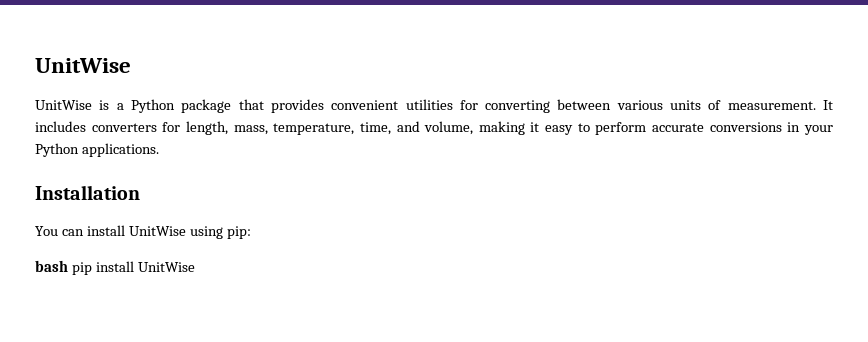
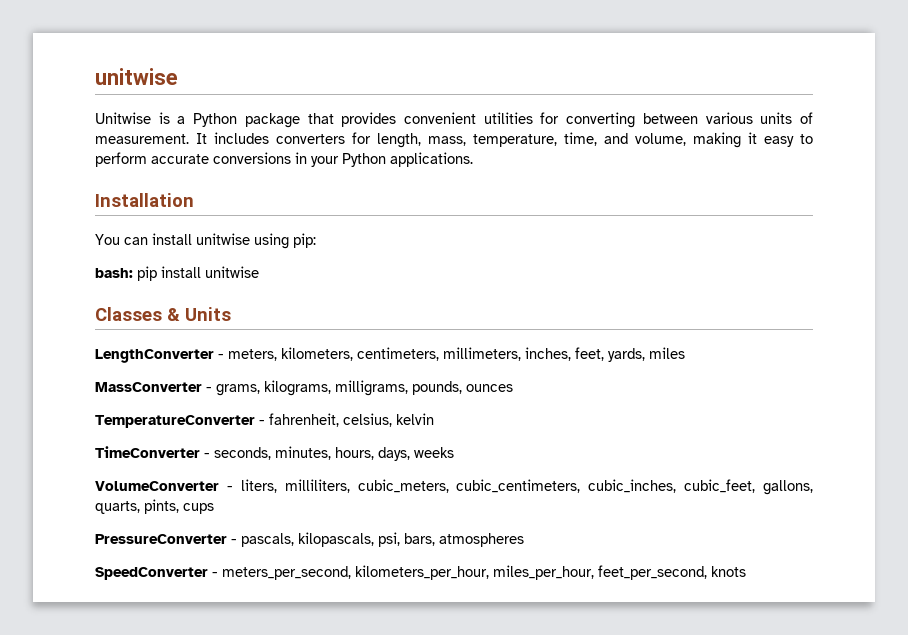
[35,58,131,73] [35,100,92,110] UnitWise // UnitWise -> [95,68,178,85] [95,112,151,124] unitwise // Unitwise
[128,226,186,236] UnitWise -> [196,233,250,245] unitwise
[35,260,68,272] bash -> [95,268,133,278] bash:
[137,262,195,272] UnitWise -> [205,266,259,278] [95,307,231,321] [95,347,685,363] [95,380,513,396] [95,413,434,428] [95,446,454,461] [95,479,813,495] [95,499,214,514] [95,532,524,547] [95,565,746,580] unitwise // Classes & Units // LengthConverter - meters, kilometers, centimeters, millimeters, inches, feet, yards, miles // MassConverter - grams, kilograms, milligrams, pounds, ounces // TemperatureConverter - fahrenheit, celsius, kelvin // TimeConverter - seconds, minutes, hours, days, weeks // VolumeConverter - liters, milliliters, cubic_meters, cubic_centimeters, cubic_inches, cubic_feet, gallons, quarts, pints, cups // PressureConverter - pascals, kilopascals, psi, bars, atmospheres // SpeedConverter - meters_per_second, kilometers_per_hour, miles_per_hour, feet_per_second, knots

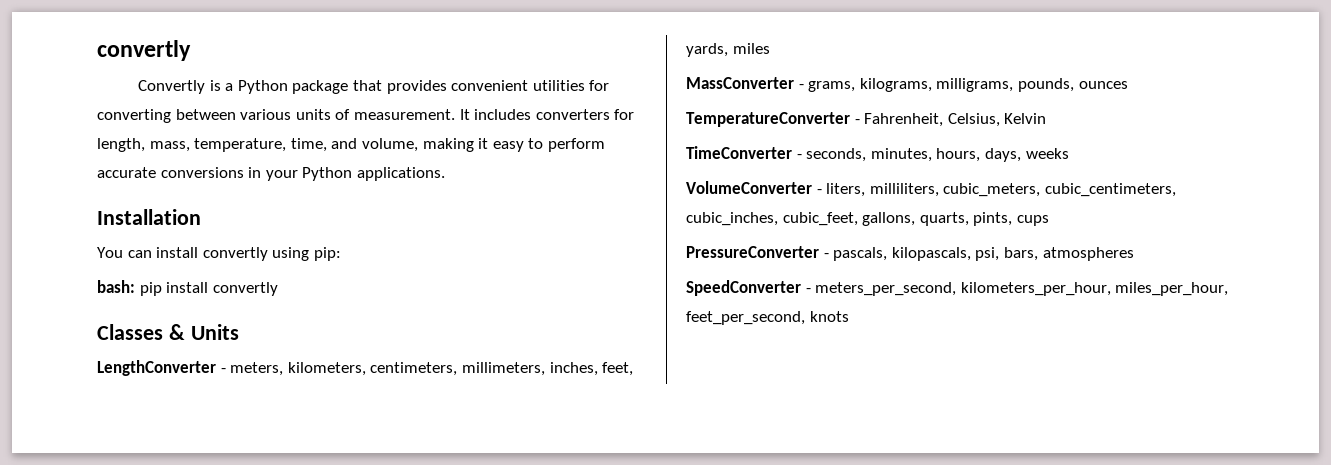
[95,68,178,85] [95,112,151,124] unitwise // Unitwise -> [97,40,191,61] [138,80,206,94] convertly // Convertly
[196,233,250,245] unitwise -> [202,247,268,261] convertly
[205,266,259,278] unitwise -> [212,282,278,296] convertly
[269,413,434,427] fahrenheit, celsius, kelvin -> [864,113,1047,127] Fahrenheit, Celsius, Kelvin

